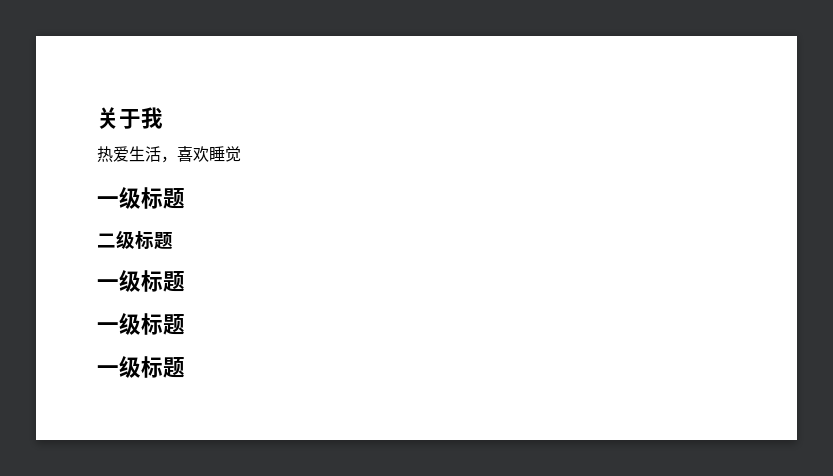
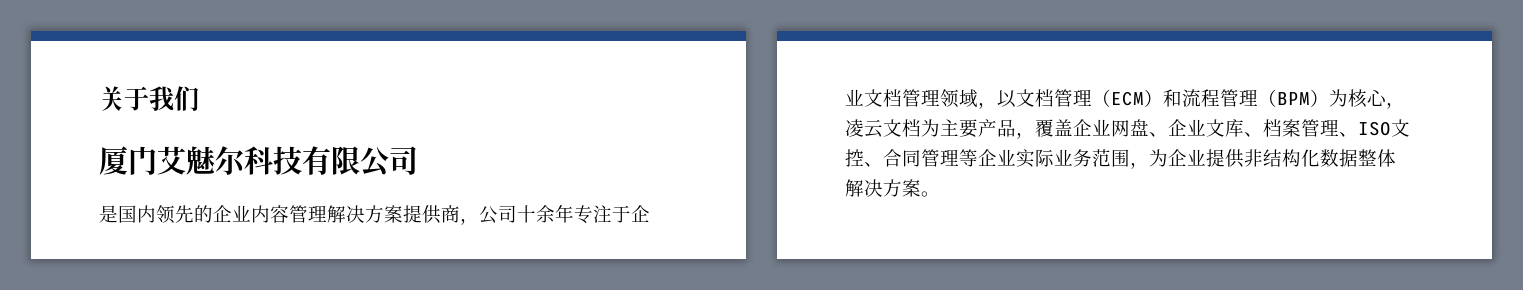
[97,146,241,163] [97,187,185,209] [97,230,173,250] [97,270,185,292] [97,313,185,335] [97,356,185,378] // 热爱生活，喜欢睡觉 // 一级标题 // 二级标题 // 一级标题 // 一级标题 // 一级标题 -> [174,86,199,111] [99,146,418,177] [99,204,650,225] [845,89,1405,109] [845,119,1410,139] [845,149,1396,169] [845,179,940,197] 们 // 厦门艾魅尔科技有限公司 // 是国内领先的企业内容管理解决方案提供商，公司十余年专注于企业文档管理领域，以文档管理（ECM）和流程管理（BPM）为核心，凌云文档为主要产品，覆盖企业网盘、企业文库、档案管理、ISO文控、合同管理等企业实际业务范围，为企业提供非结构化数据整体解决方案。

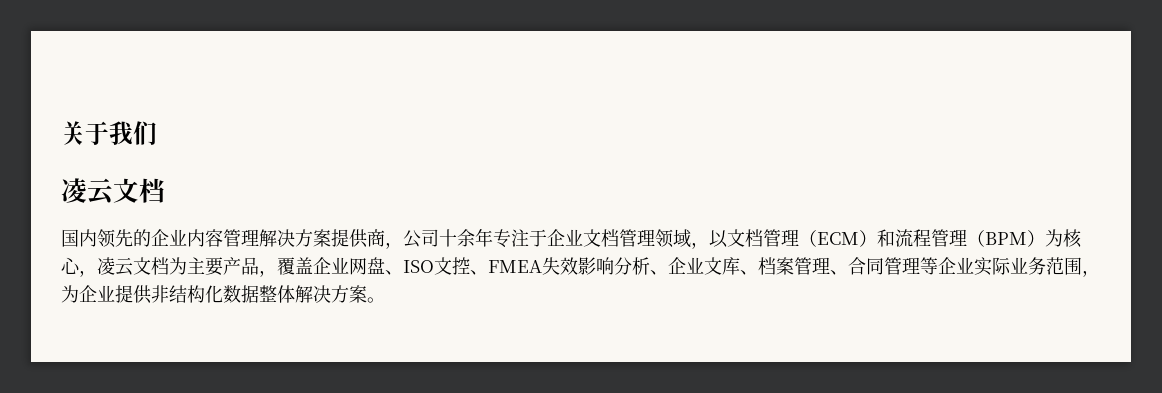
[99,146,418,177] [99,205,118,223] 厦门艾魅尔科技有限公司 // 是 -> [61,178,165,205] 凌云文档 //
(1168, 134) none -> [403,257,668,275] ISO文控、FMEA失效影响分析、
[1358,119,1410,137] [845,149,883,167] ISO文控、 -> (848, 272) none

